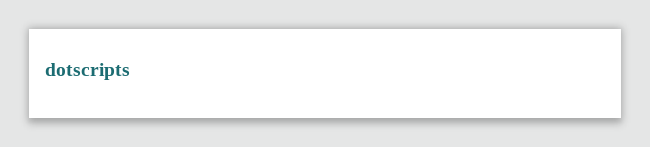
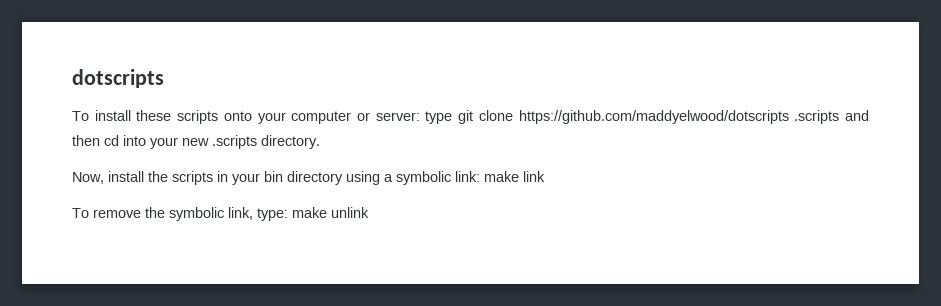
(130, 71) none -> [72,110,869,124] [72,135,320,149] [72,171,545,185] [72,207,369,221] // To install these scripts onto your computer or server: type git clone https://github.com/maddyelwood/dotscripts .scripts and then cd into your new .scripts directory. // Now, install the scripts in your bin directory using a symbolic link: make link // To remove the symbolic link, type: make unlink

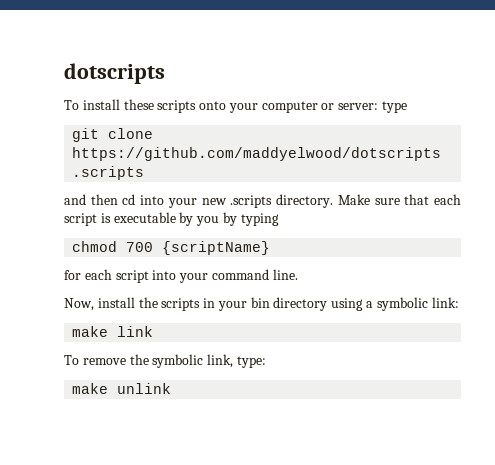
(453, 117) none -> (408, 107) //
(840, 117) none -> (145, 173) //
(320, 142) none -> [337,194,461,205] [64,212,279,226] [72,241,271,255] [64,269,298,283] Make sure that each script is executable by you by typing // chmod 700 {scriptName} // for each script into your command line.
(480, 176) none -> (459, 302) //
(288, 214) none -> (266, 362) //

